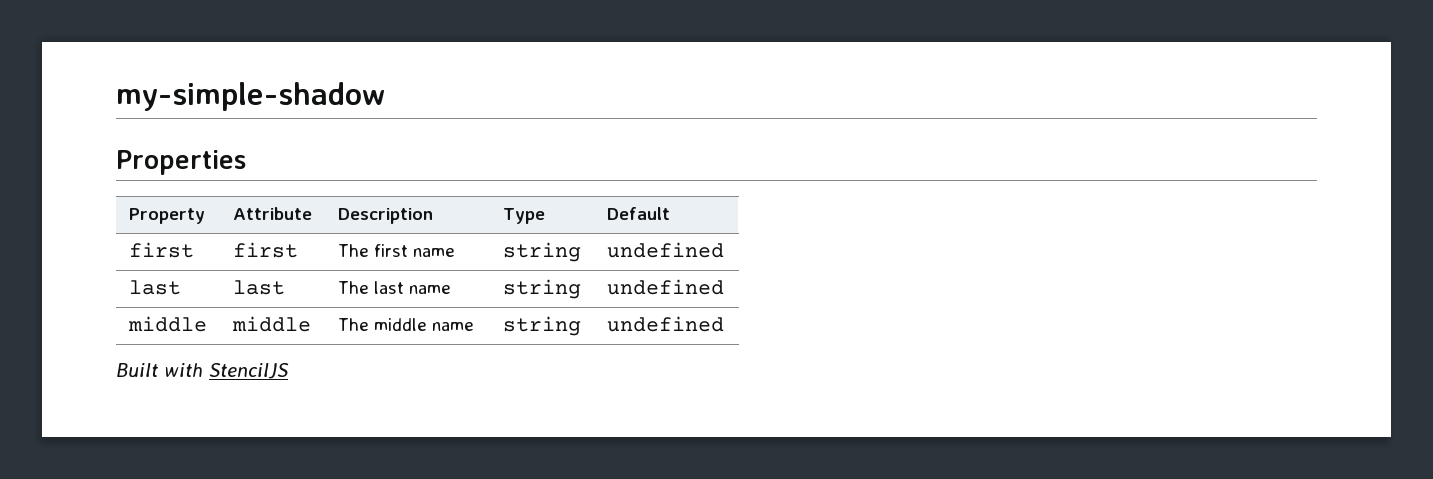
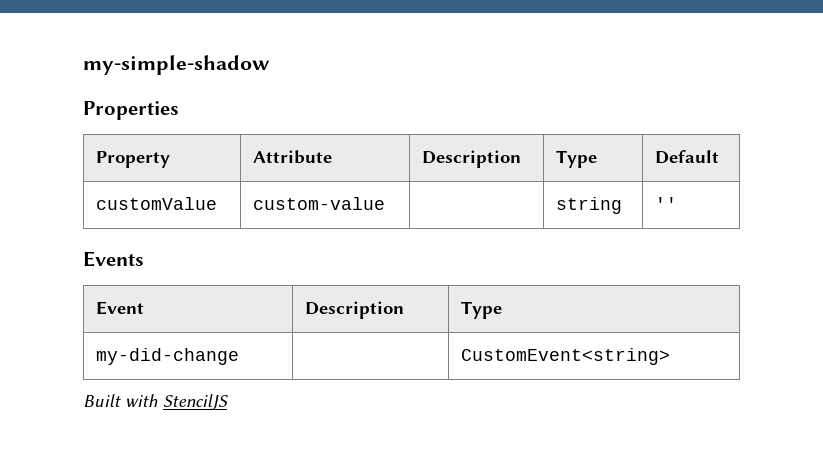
[128,242,194,258] [232,242,298,258] [337,244,455,257] [502,242,581,262] [606,242,724,258] [128,280,181,295] [232,280,285,295] [337,281,451,294] [502,279,581,299] [606,279,724,295] [127,316,207,332] [231,316,311,332] [337,318,474,331] [502,316,581,336] [606,316,724,332] first | first | The first name | string | undefined // last | last | The last name | string | undefined // middle | middle | The middle name | string | undefined -> [96,197,218,210] [253,197,386,210] [556,197,623,214] [655,197,678,210] [83,251,144,267] [96,301,145,315] [305,301,405,319] [461,301,503,319] [96,348,240,365] [461,348,671,365] customValue | custom-value | | string | '' // Events // Event | Description | Type // my-did-change | | CustomEvent<string>

